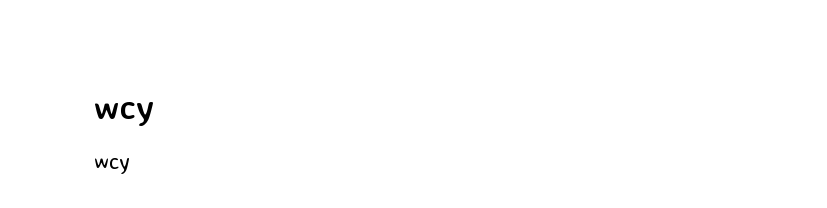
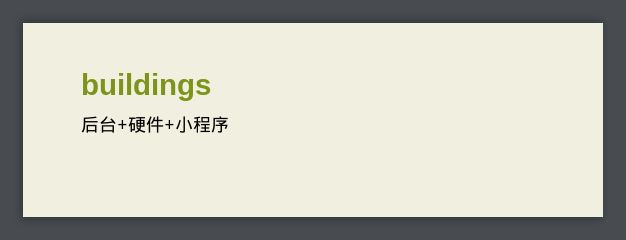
[94,102,154,126] [94,158,130,174] wcy // wcy -> [81,73,211,101] [81,116,229,133] buildings // 后台+硬件+小程序

